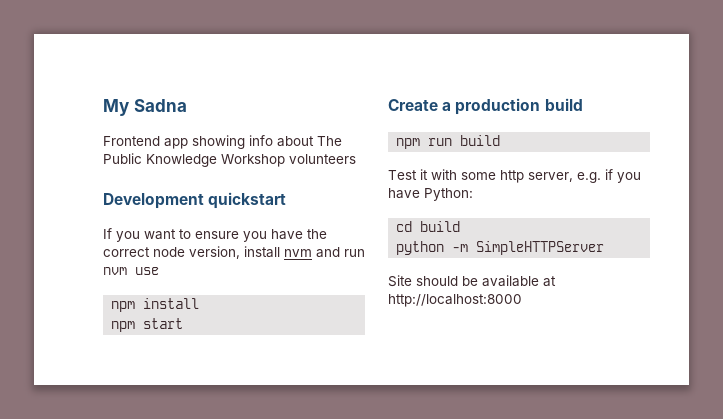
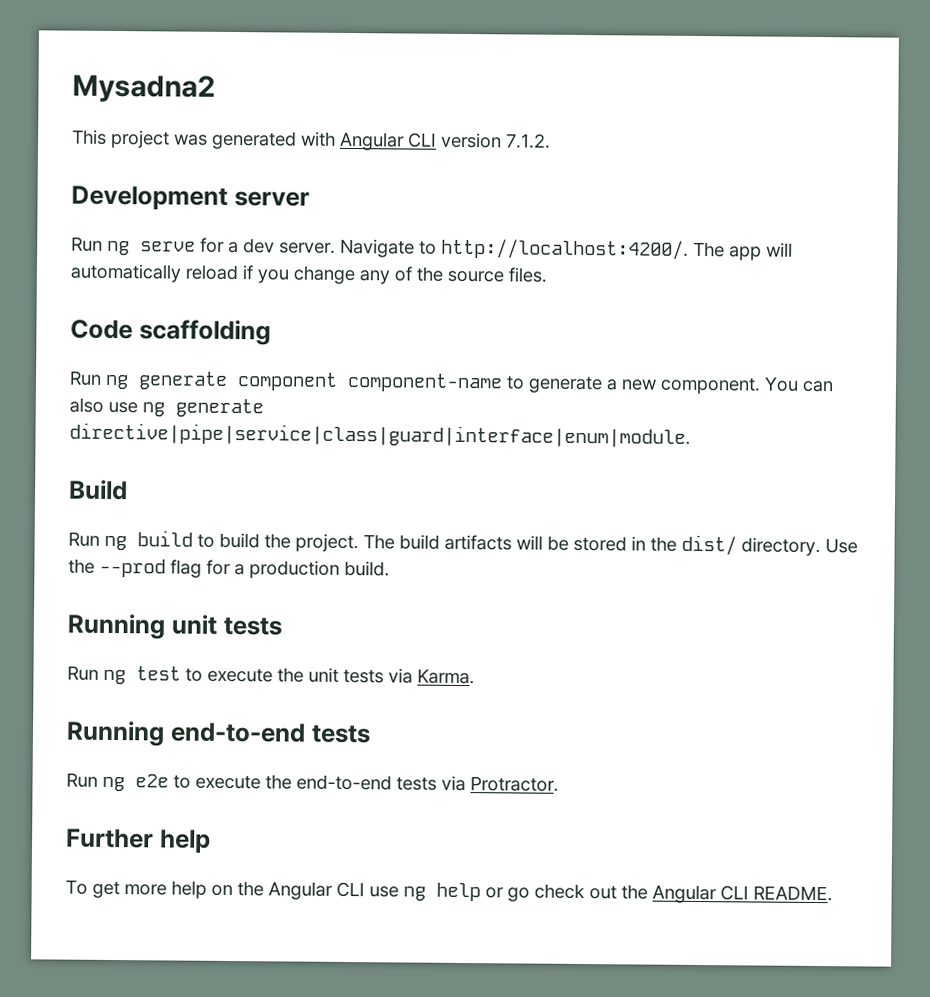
[103,99,187,116] [103,135,342,149] [103,153,356,167] [103,192,287,209] [103,228,327,242] [103,246,365,259] [103,267,159,275] [111,298,200,312] [111,318,184,332] [388,98,583,115] [396,135,501,149] [388,169,641,183] [388,188,473,201] [396,221,461,232] [396,241,605,255] [388,275,556,287] [388,294,522,307] My Sadna // Frontend app showing info about The Public Knowledge Workshop volunteers // Development quickstart // If you want to ensure you have the correct node version, install nvm and run nvm use // npm install // npm start // Create a production build // npm run build // Test it with some http server, e.g. if you have Python: // cd build // python -m SimpleHTTPServer // Site should be available at http://localhost:8000 -> [72,74,216,103] [72,129,551,151] [71,185,310,210] [71,236,793,261] [70,263,547,285] [70,319,271,346] [69,370,834,395] [69,397,264,418] [69,422,691,448] [68,479,128,501] [68,530,858,557] [68,558,390,579] [67,613,282,640] [67,665,475,685] [66,720,371,747] [66,772,559,792] [65,828,211,853] [65,879,833,904] Mysadna2 // This project was generated with Angular CLI version 7.1.2. // Development server // Run ng serve for a dev server. Navigate to http://localhost:4200/. The app will automatically reload if you change any of the source files. // Code scaffolding // Run ng generate component component-name to generate a new component. You can also use ng generate directive|pipe|service|class|guard|interface|enum|module. // Build // Run ng build to build the project. The build artifacts will be stored in the dist/ directory. Use the --prod flag for a production build. // Running unit tests // Run ng test to execute the unit tests via Karma. // Running end-to-end tests // Run ng e2e to execute the end-to-end tests via Protractor. // Further help // To get more help on the Angular CLI use ng help or go check out the Angular CLI README.

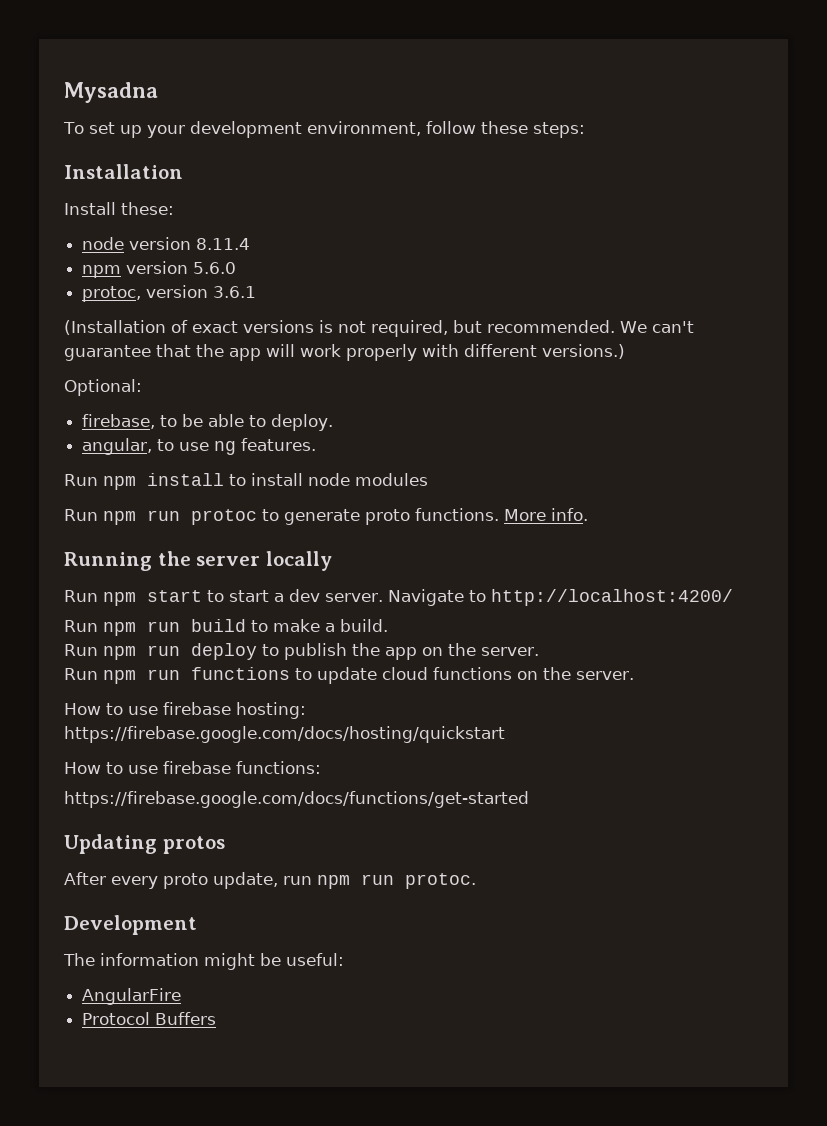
[72,74,216,103] [72,129,551,151] [71,185,310,210] [71,236,225,256] Mysadna2 // This project was generated with Angular CLI version 7.1.2. // Development server // Run ng serve for -> [64,82,158,103] [63,121,585,138] [64,164,183,179] [64,202,174,215] [82,237,251,250] [82,261,237,278] [82,285,257,302] [64,320,694,337] [64,344,625,361] [64,379,142,396] [82,414,334,431] [82,438,317,455] [64,473,428,490] [64,508,588,525] [64,551,332,571] [64,590,269,606] Mysadna // To set up your development environment, follow these steps: // Installation // Install these: // node version 8.11.4 // npm version 5.6.0 // protoc, version 3.6.1 // (Installation of exact versions is not required, but recommended. We can't guarantee that the app will work properly with different versions.) // Optional: // firebase, to be able to deploy. // angular, to use ng features. // Run npm install to install node modules // Run npm run protoc to generate proto functions. More info. // Running the server locally // Run npm start to start
[441,238,793,261] [70,263,547,285] [70,319,271,346] [69,370,834,395] [69,397,264,418] [69,422,691,448] [68,479,128,501] [68,530,858,557] [68,558,390,579] [67,613,282,640] [67,665,475,685] [66,720,371,747] [66,772,559,792] [65,828,211,853] [65,879,833,904] http://localhost:4200/. The app will automatically reload if you change any of the source files. // Code scaffolding // Run ng generate component component-name to generate a new component. You can also use ng generate directive|pipe|service|class|guard|interface|enum|module. // Build // Run ng build to build the project. The build artifacts will be stored in the dist/ directory. Use the --prod flag for a production build. // Running unit tests // Run ng test to execute the unit tests via Karma. // Running end-to-end tests // Run ng e2e to execute the end-to-end tests via Protractor. // Further help // To get more help on the Angular CLI use ng help or go check out the Angular CLI README. -> [490,589,733,606] [64,619,388,636] [64,643,539,660] [64,667,634,684] [64,702,306,719] [64,726,505,743] [64,761,321,774] [64,791,529,808] [64,834,225,854] [64,872,476,889] [64,915,197,935] [63,953,344,970] [82,988,182,1005] [82,1012,217,1025] http://localhost:4200/ // Run npm run build to make a build. // Run npm run deploy to publish the app on the server. // Run npm run functions to update cloud functions on the server. // How to use firebase hosting: // https://firebase.google.com/docs/hosting/quickstart // How to use firebase functions: // https://firebase.google.com/docs/functions/get-started // Updating protos // After every proto update, run npm run protoc. // Development // The information might be useful: // AngularFire // Protocol Buffers

